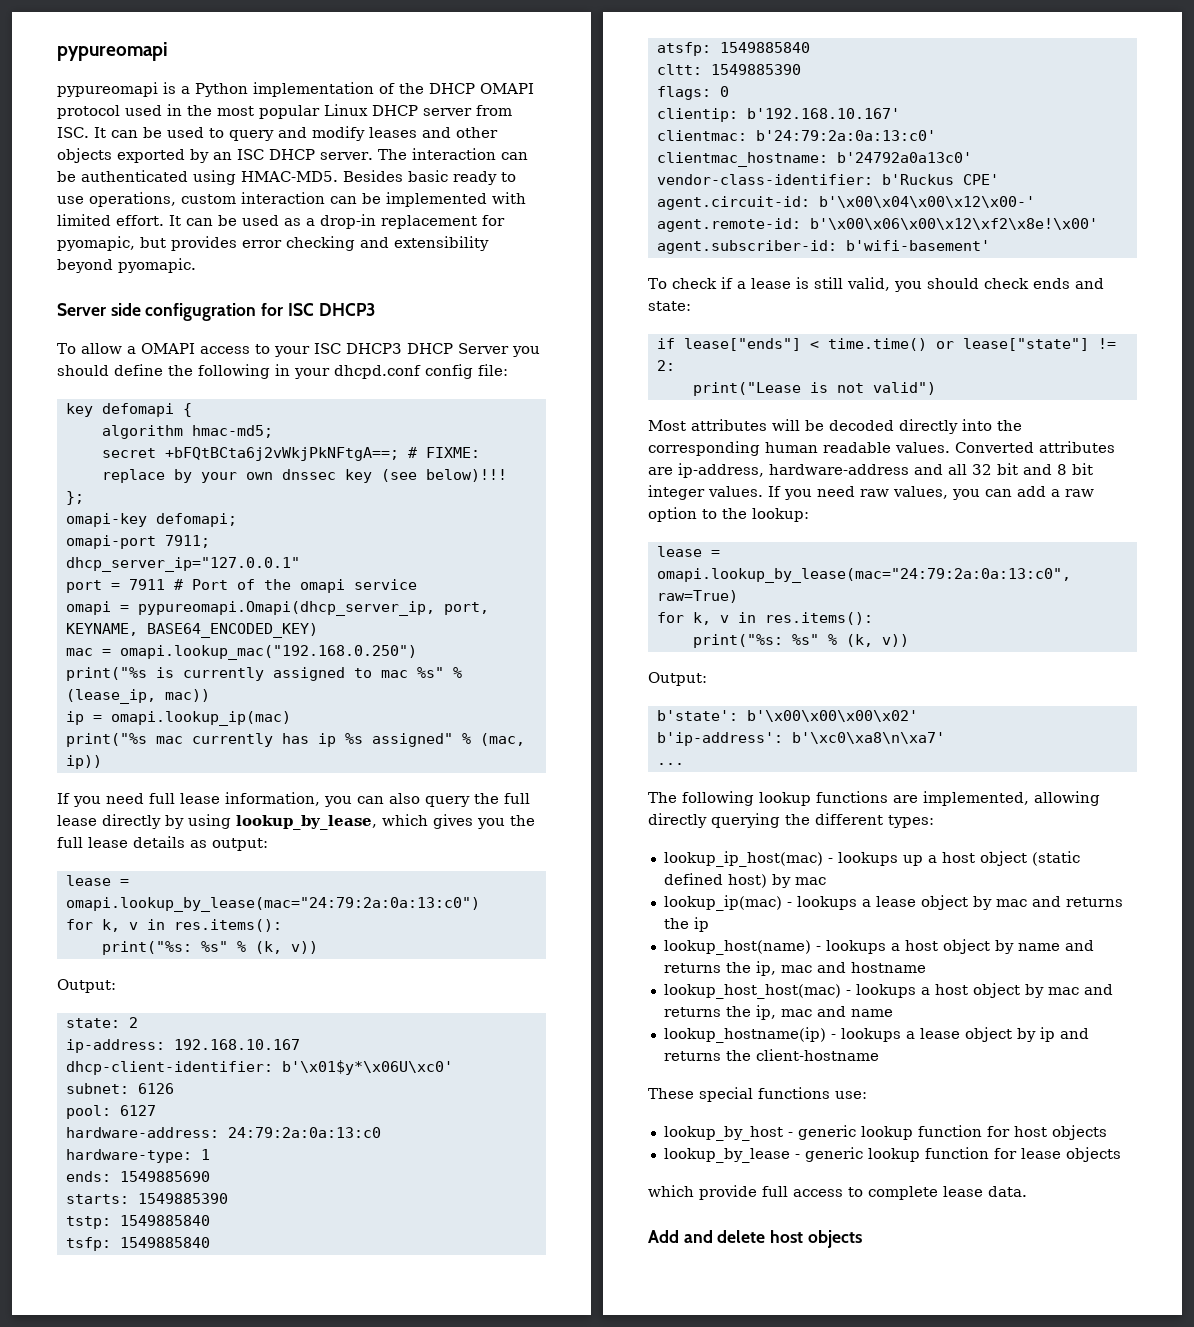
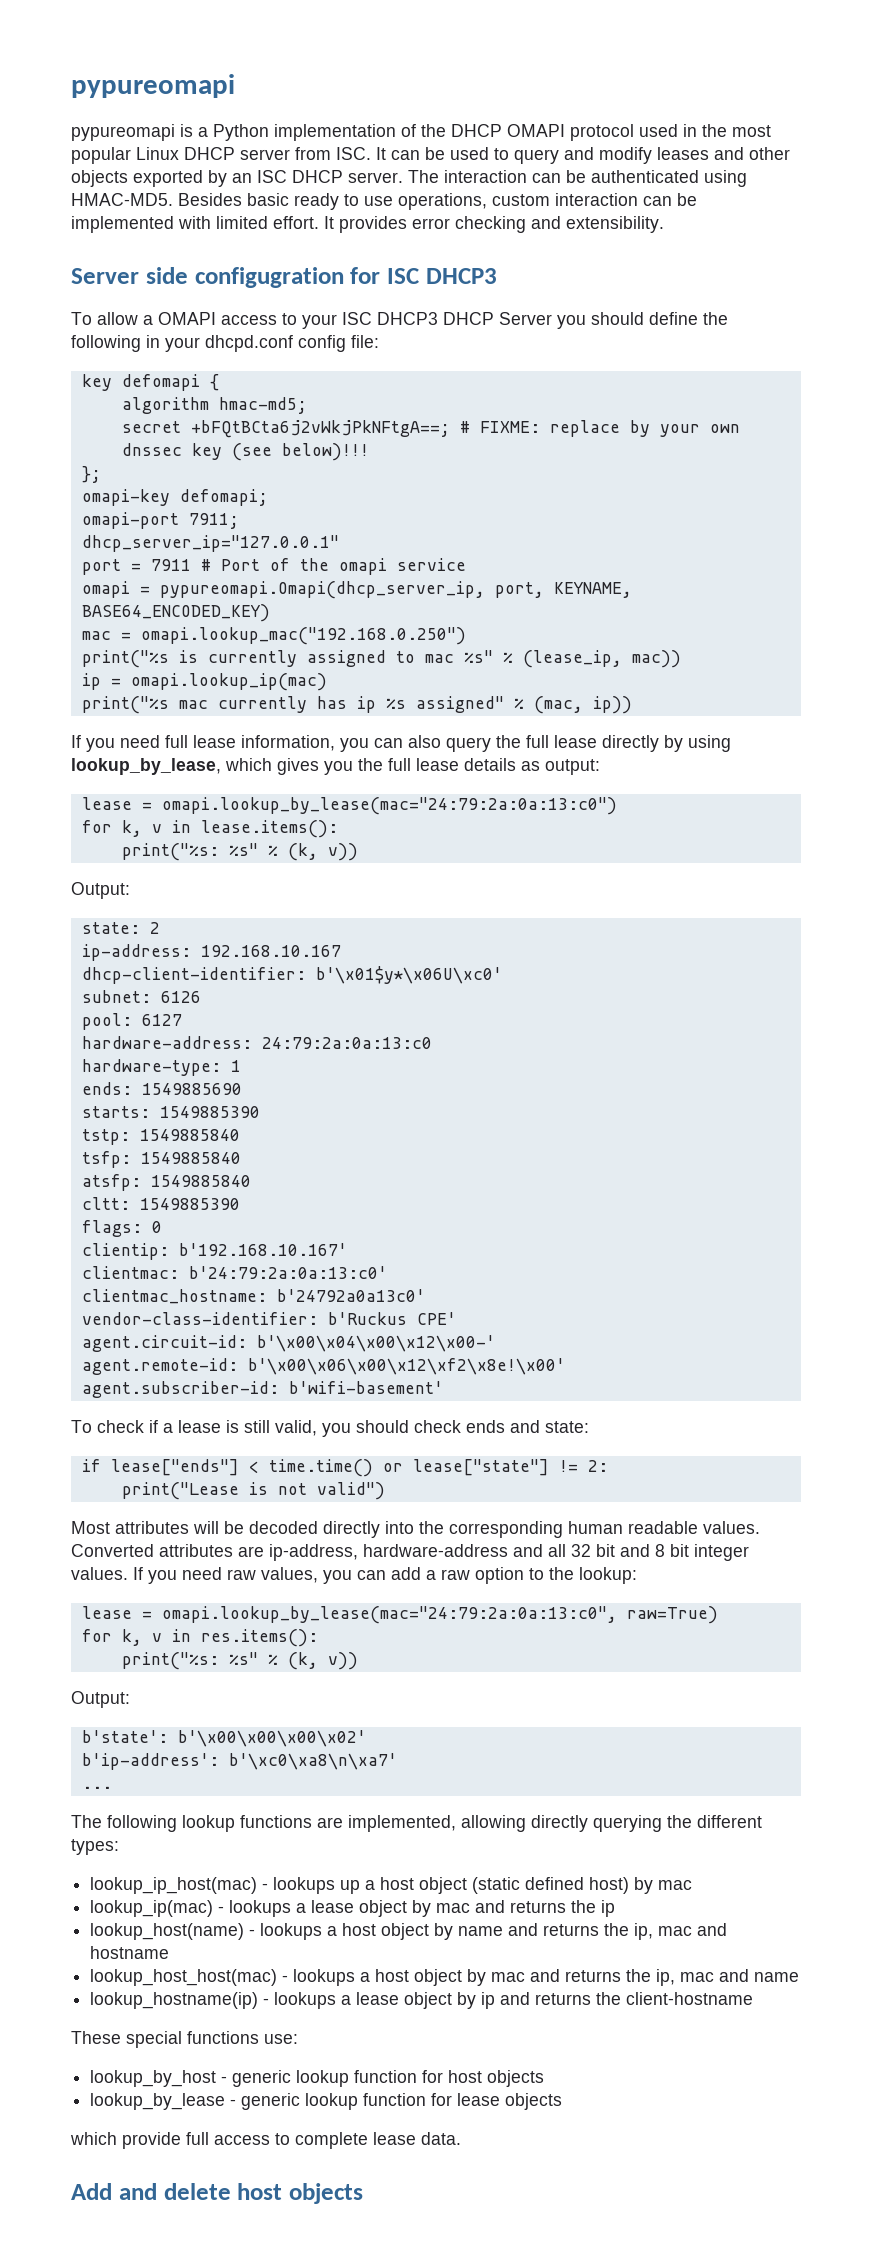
[186,214,505,229] [57,236,166,251] can be used as a drop-in replacement for pyomapic, but -> (334, 222) none
[394,236,489,251] [57,258,196,273] extensibility beyond pyomapic. -> [566,216,664,233] extensibility.
[173,919,282,932] res.items(): -> [200,820,338,838] lease.items():

